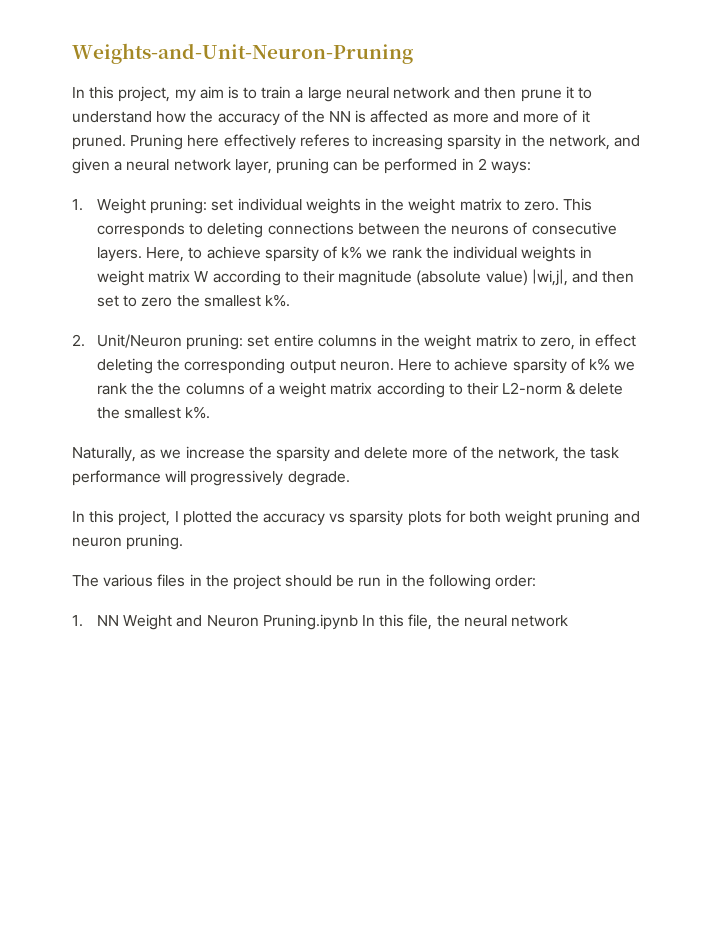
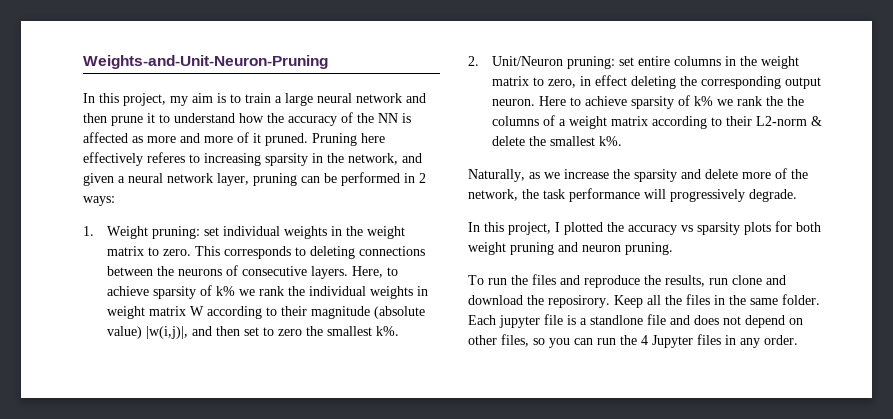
[531,269,568,286] |wi,j|, -> [145,326,188,339] |w(i,j)|,
[72,574,537,590] [72,614,568,630] The various files in the project should be run in the following order: // 1. NN Weight and Neuron Pruning.ipynb In this file, the neural network -> [468,274,786,288] [468,294,820,308] [468,314,803,328] [468,334,798,348] To run the files and reproduce the results, run clone and download the reposirory. Keep all the files in the same folder. Each jupyter file is a standlone file and does not depend on other files, so you can run the 4 Jupyter files in any order.

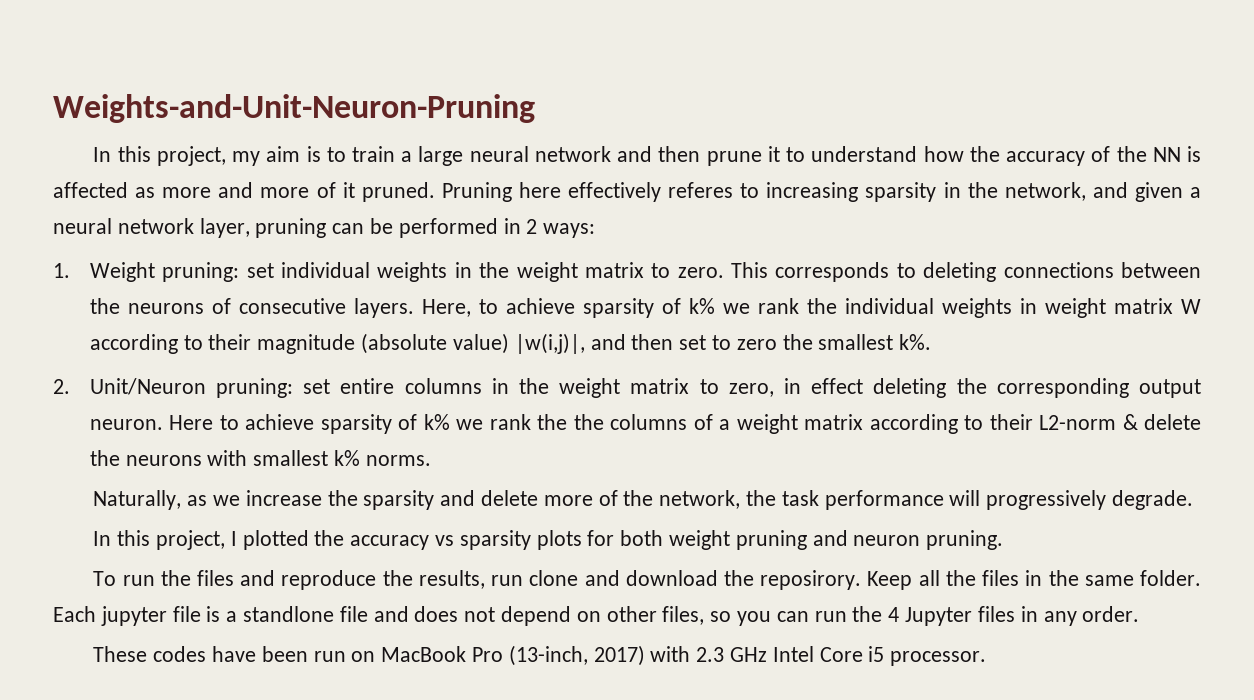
[549,136,622,146] smallest k%. -> [125,450,431,466] neurons with smallest k% norms.
(798, 340) none -> [93,645,987,666] // These codes have been run on MacBook Pro (13-inch, 2017) with 2.3 GHz Intel Core i5 processor.

